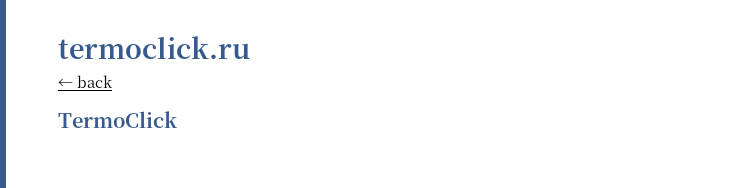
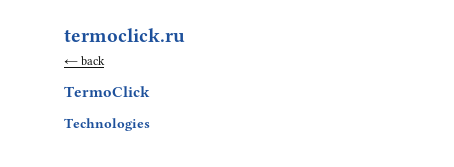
(177, 119) none -> [64,118,150,131] // Technologies

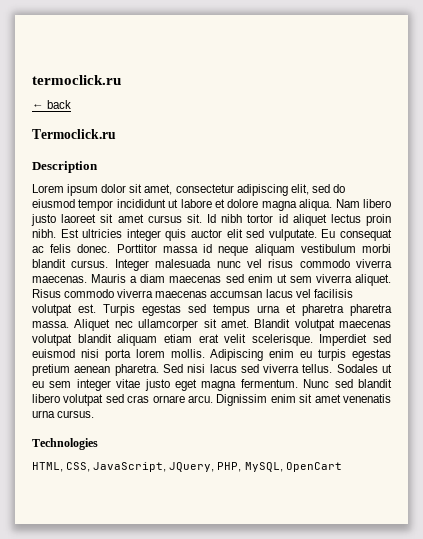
[64,86,150,97] [64,118,150,131] TermoClick // Technologies -> [32,129,116,139] [32,161,98,173] [32,184,345,196] [32,199,391,211] [31,214,391,226] [32,229,392,241] [32,244,391,256] [32,259,392,271] [32,274,391,286] [32,289,353,298] [32,304,392,316] [32,319,391,331] [32,334,391,346] [32,349,392,361] [32,364,393,376] [32,379,392,391] [32,394,391,406] [32,410,95,418] [32,438,98,450] [32,462,342,472] Termoclick.ru // Description // Lorem ipsum dolor sit amet, consectetur adipiscing elit, sed do eiusmod tempor incididunt ut labore et dolore magna aliqua. Nam libero justo laoreet sit amet cursus sit. Id nibh tortor id aliquet lectus proin nibh. Est ultricies integer quis auctor elit sed vulputate. Eu consequat ac felis donec. Porttitor massa id neque aliquam vestibulum morbi blandit cursus. Integer malesuada nunc vel risus commodo viverra maecenas. Mauris a diam maecenas sed enim ut sem viverra aliquet. Risus commodo viverra maecenas accumsan lacus vel facilisis volutpat est. Turpis egestas sed tempus urna et pharetra pharetra massa. Aliquet nec ullamcorper sit amet. Blandit volutpat maecenas volutpat blandit aliquam etiam erat velit scelerisque. Imperdiet sed euismod nisi porta lorem mollis. Adipiscing enim eu turpis egestas pretium aenean pharetra. Sed nisi lacus sed viverra tellus. Sodales ut eu sem integer vitae justo eget magna fermentum. Nunc sed blandit libero volutpat sed cras ornare arcu. Dignissim enim sit amet venenatis urna cursus. // Technologies // HTML, CSS, JavaScript, JQuery, PHP, MySQL, OpenCart

